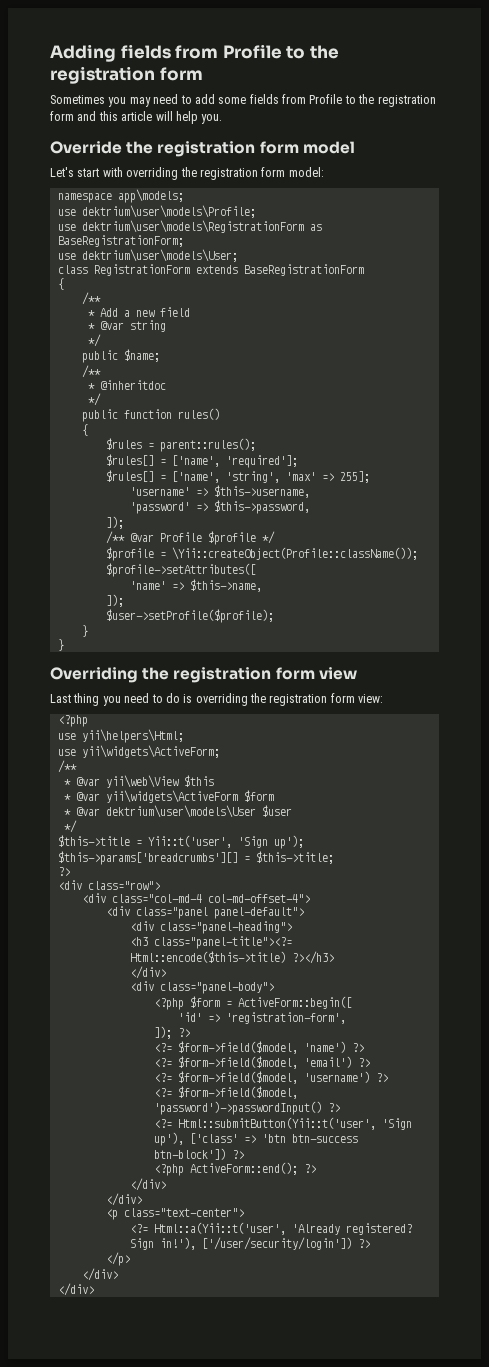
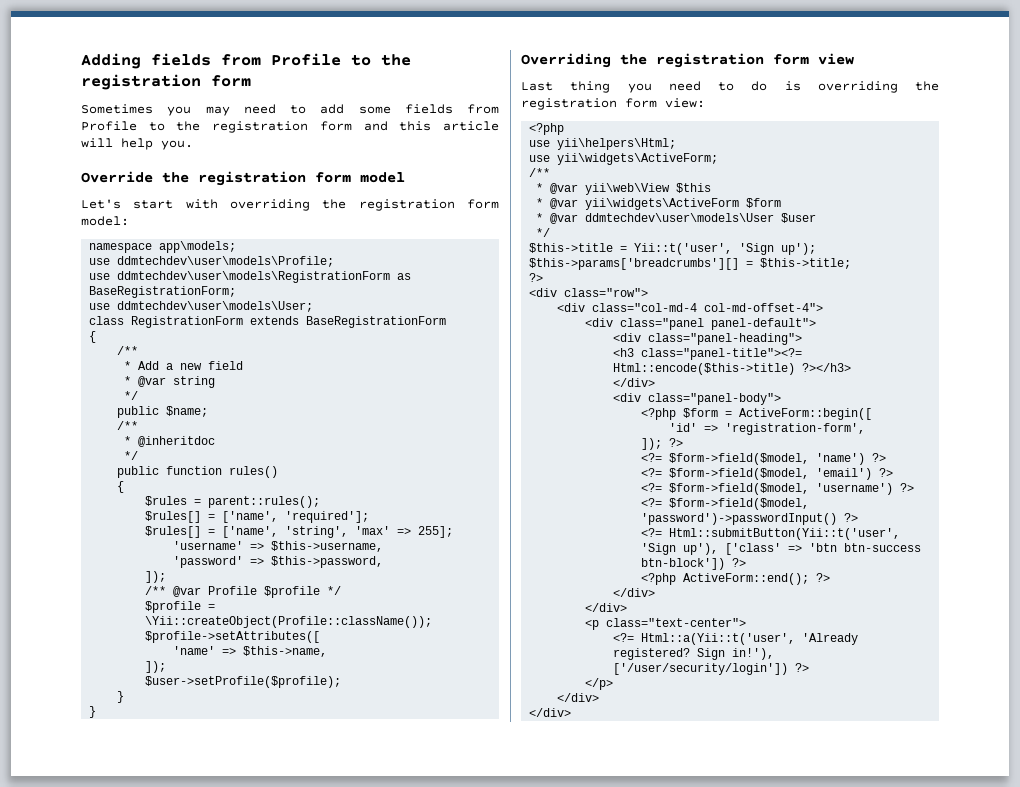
[81,205,256,218] [57,220,304,233] dektrium\user\models\Profile; // use dektrium\user\models\RegistrationForm -> [117,256,335,267] [89,271,391,283] ddmtechdev\user\models\Profile; // use ddmtechdev\user\models\RegistrationForm
[81,249,238,262] dektrium\user\models\User; -> [117,301,314,312] ddmtechdev\user\models\User;
[105,805,256,818] dektrium\user\models\User -> [585,213,775,222] ddmtechdev\user\models\User

